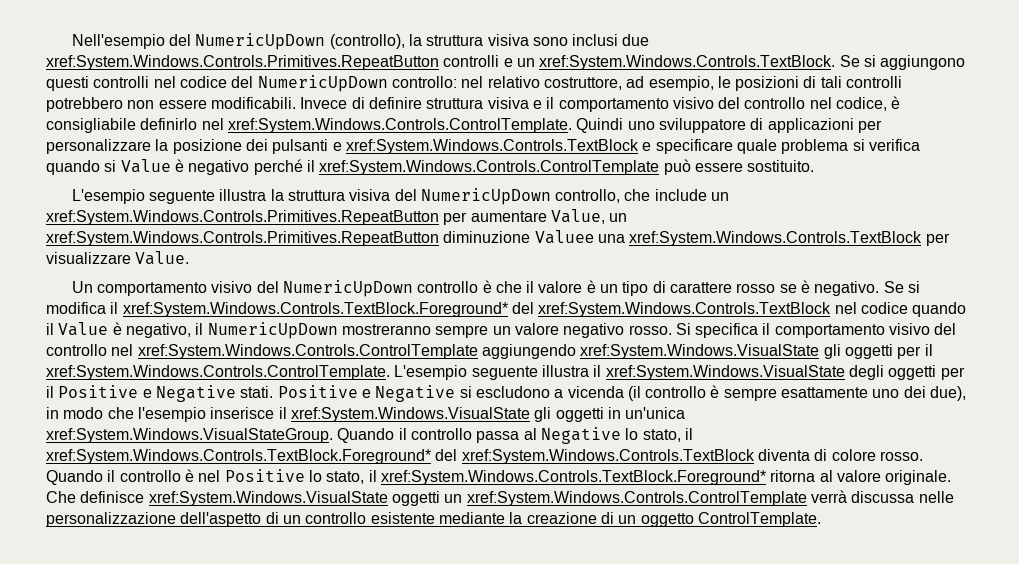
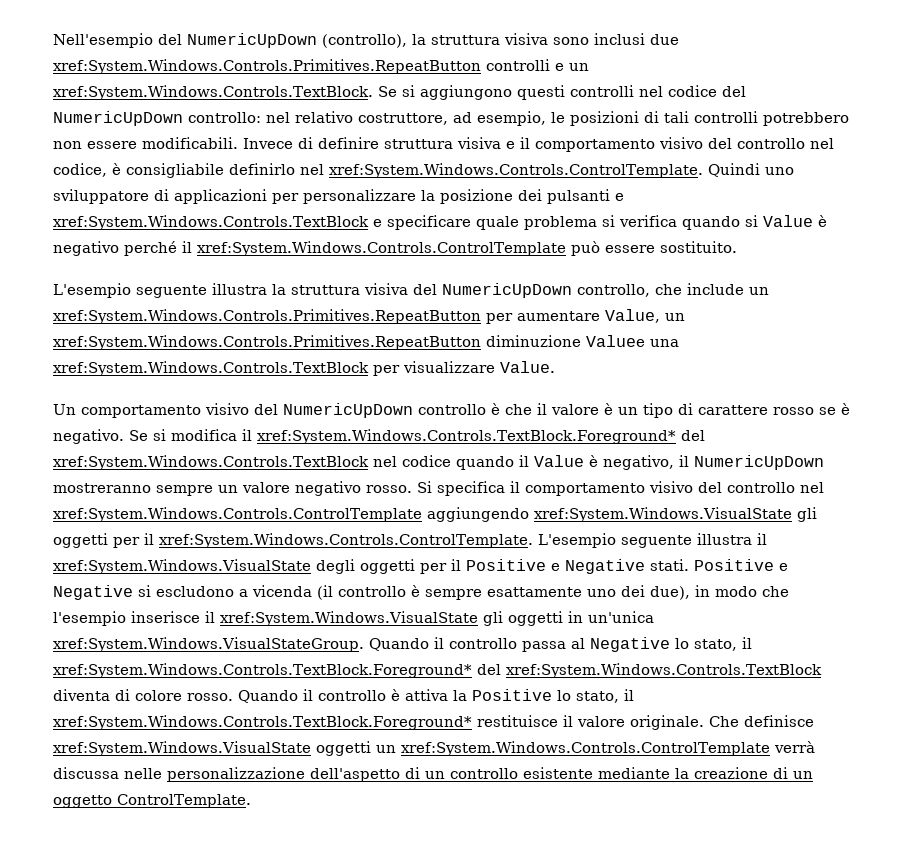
[198,470,221,482] nel -> [405,689,467,701] attiva la
[770,470,833,482] ritorna al -> [476,715,573,727] restituisce il

